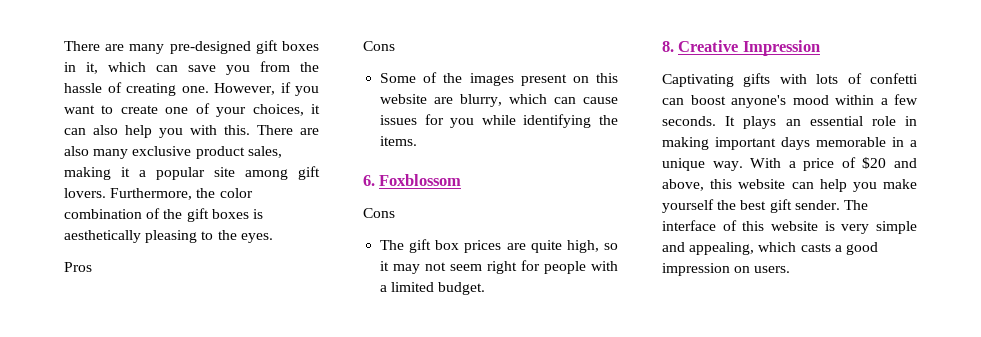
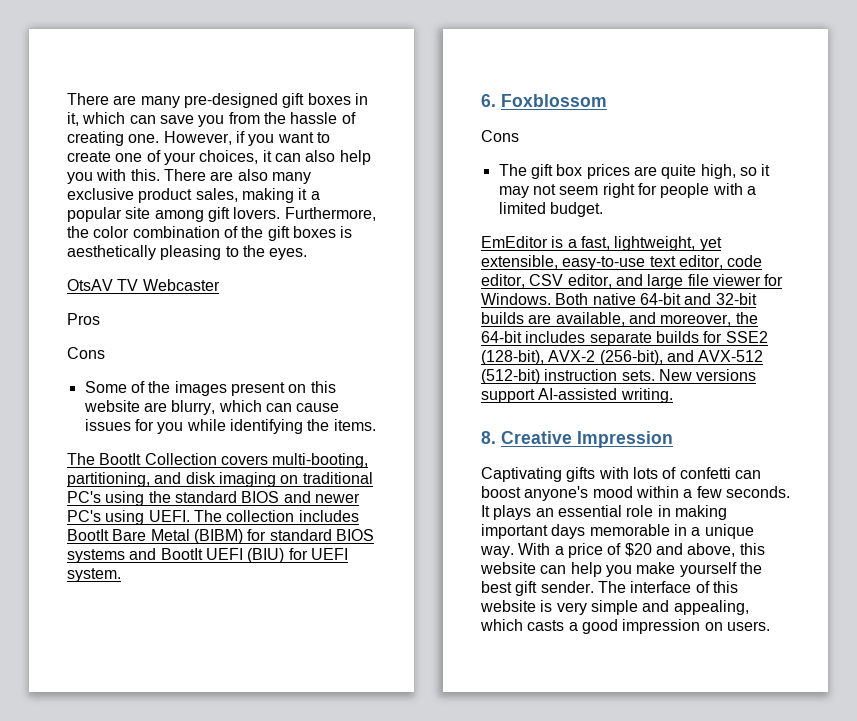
(273, 238) none -> [67,279,220,291] // OtsAV TV Webcaster
(418, 141) none -> [67,453,369,468] [67,472,373,487] [67,491,360,506] [67,510,359,525] [67,529,374,544] [67,548,348,563] [67,568,121,582] // The BootIt Collection covers multi-booting, partitioning, and disk imaging on traditional PC's using the standard BIOS and newer PC's using UEFI. The collection includes BootIt Bare Metal (BIBM) for standard BIOS systems and BootIt UEFI (BIU) for UEFI system.
(486, 288) none -> [481,236,722,251] [481,255,763,270] [481,274,784,289] [481,293,757,305] [481,312,758,326] [481,331,768,346] [481,350,764,365] [481,369,757,384] [481,388,673,403] // EmEditor is a fast, lightweight, yet extensible, easy-to-use text editor, code editor, CSV editor, and large file viewer for Windows. Both native 64-bit and 32-bit builds are available, and moreover, the 64-bit includes separate builds for SSE2 (128-bit), AVX-2 (256-bit), and AVX-512 (512-bit) instruction sets. New versions support AI-assisted writing.

